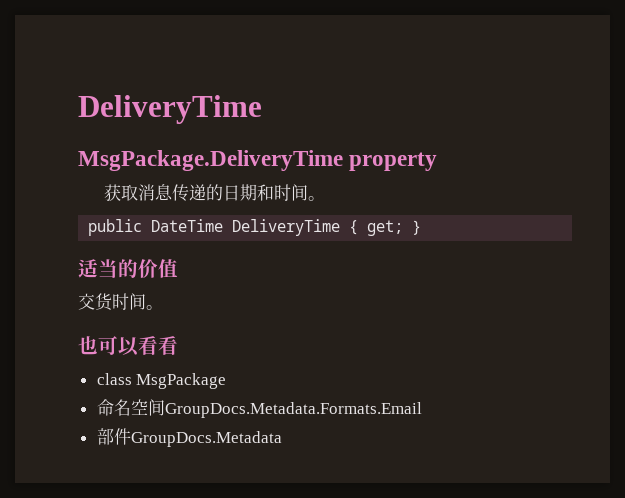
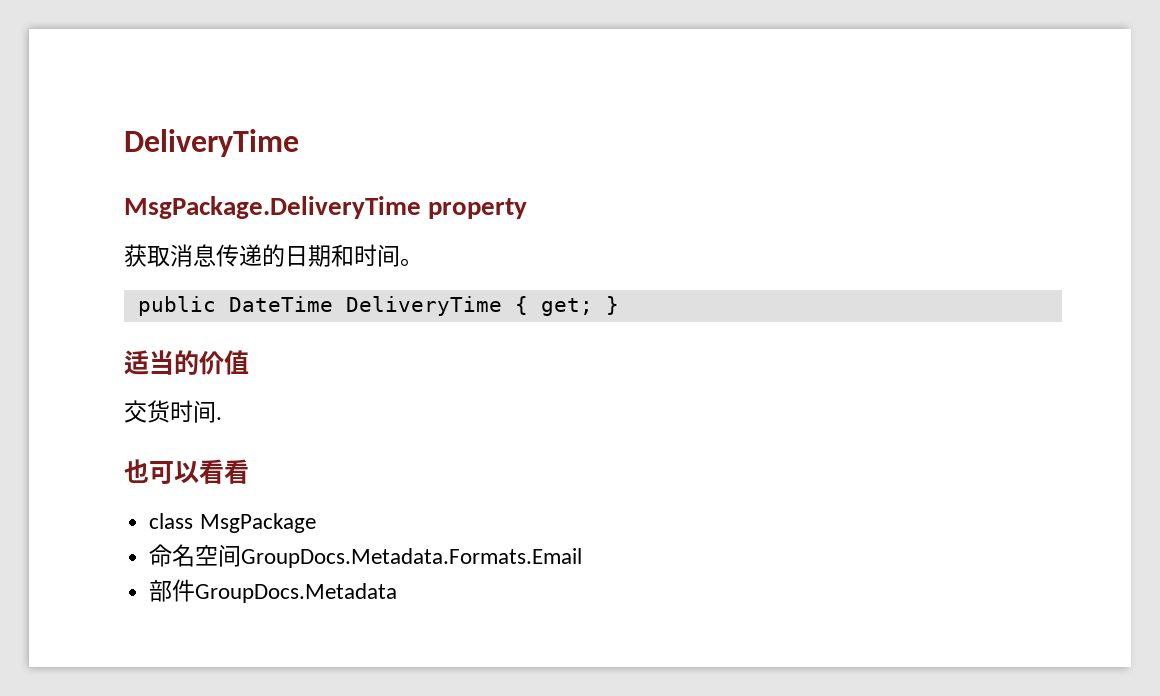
[146,305,163,310] 。 -> [216,417,222,420] .

